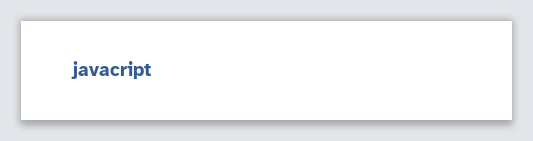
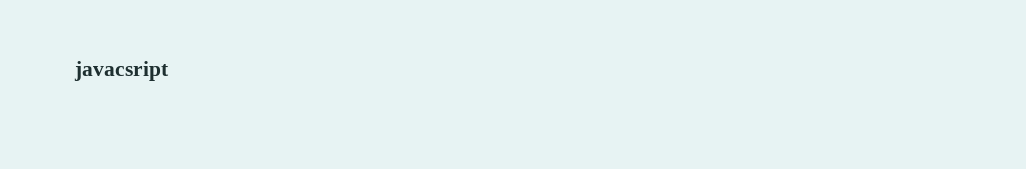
[71,61,151,79] javacript -> [74,61,169,81] javacsript

